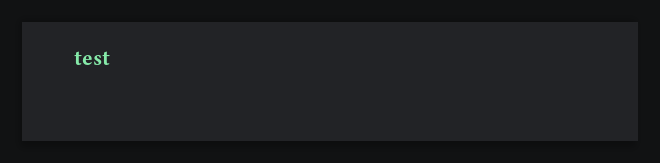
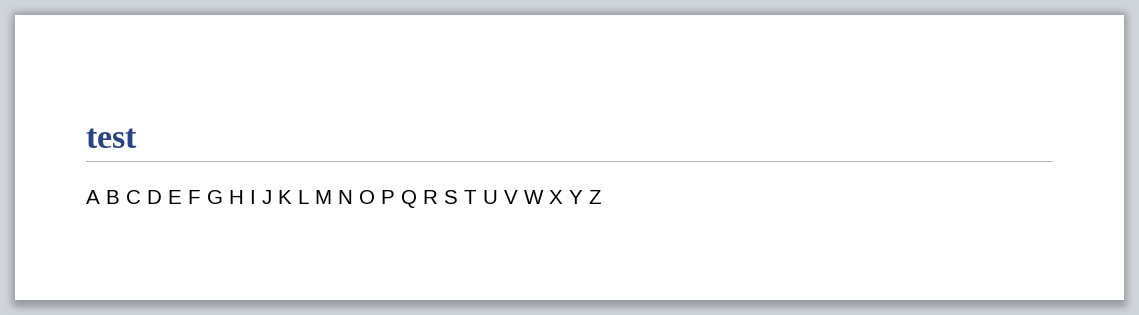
(110, 58) none -> [86,190,602,208] // A B C D E F G H I J K L M N O P Q R S T U V W X Y Z

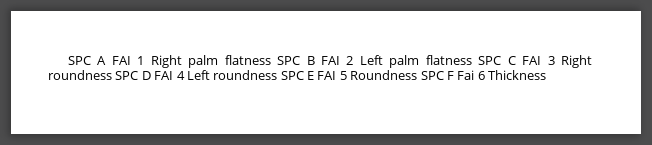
[86,128,137,148] [86,190,602,208] test // A B C D E F G H I J K L M N O P Q R S T U V W X Y Z -> [68,55,592,68] [48,70,546,80] SPC A FAI 1 Right palm flatness SPC B FAI 2 Left palm flatness SPC C FAI 3 Right roundness SPC D FAI 4 Left roundness SPC E FAI 5 Roundness SPC F Fai 6 Thickness

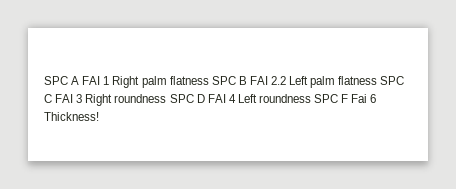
[346,56,354,65] 2 -> [271,76,287,85] 2.2
[307,70,444,80] E FAI 5 Roundness SPC -> (339, 98) none
[488,70,546,80] Thickness -> [44,112,99,121] Thickness!

